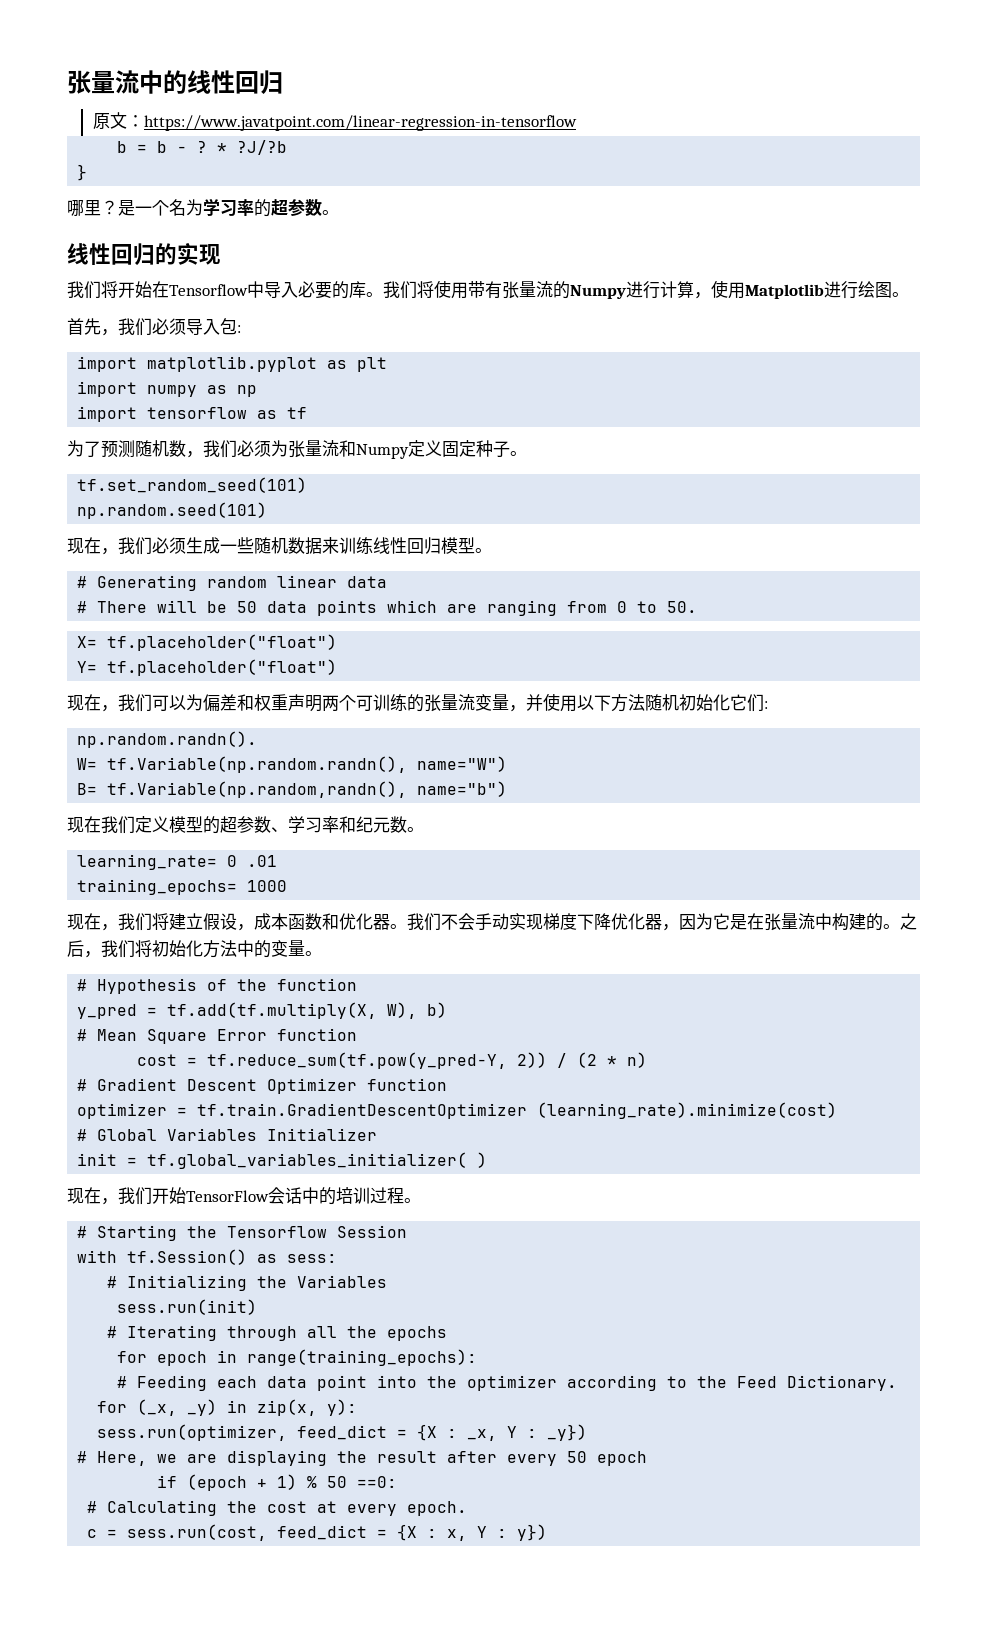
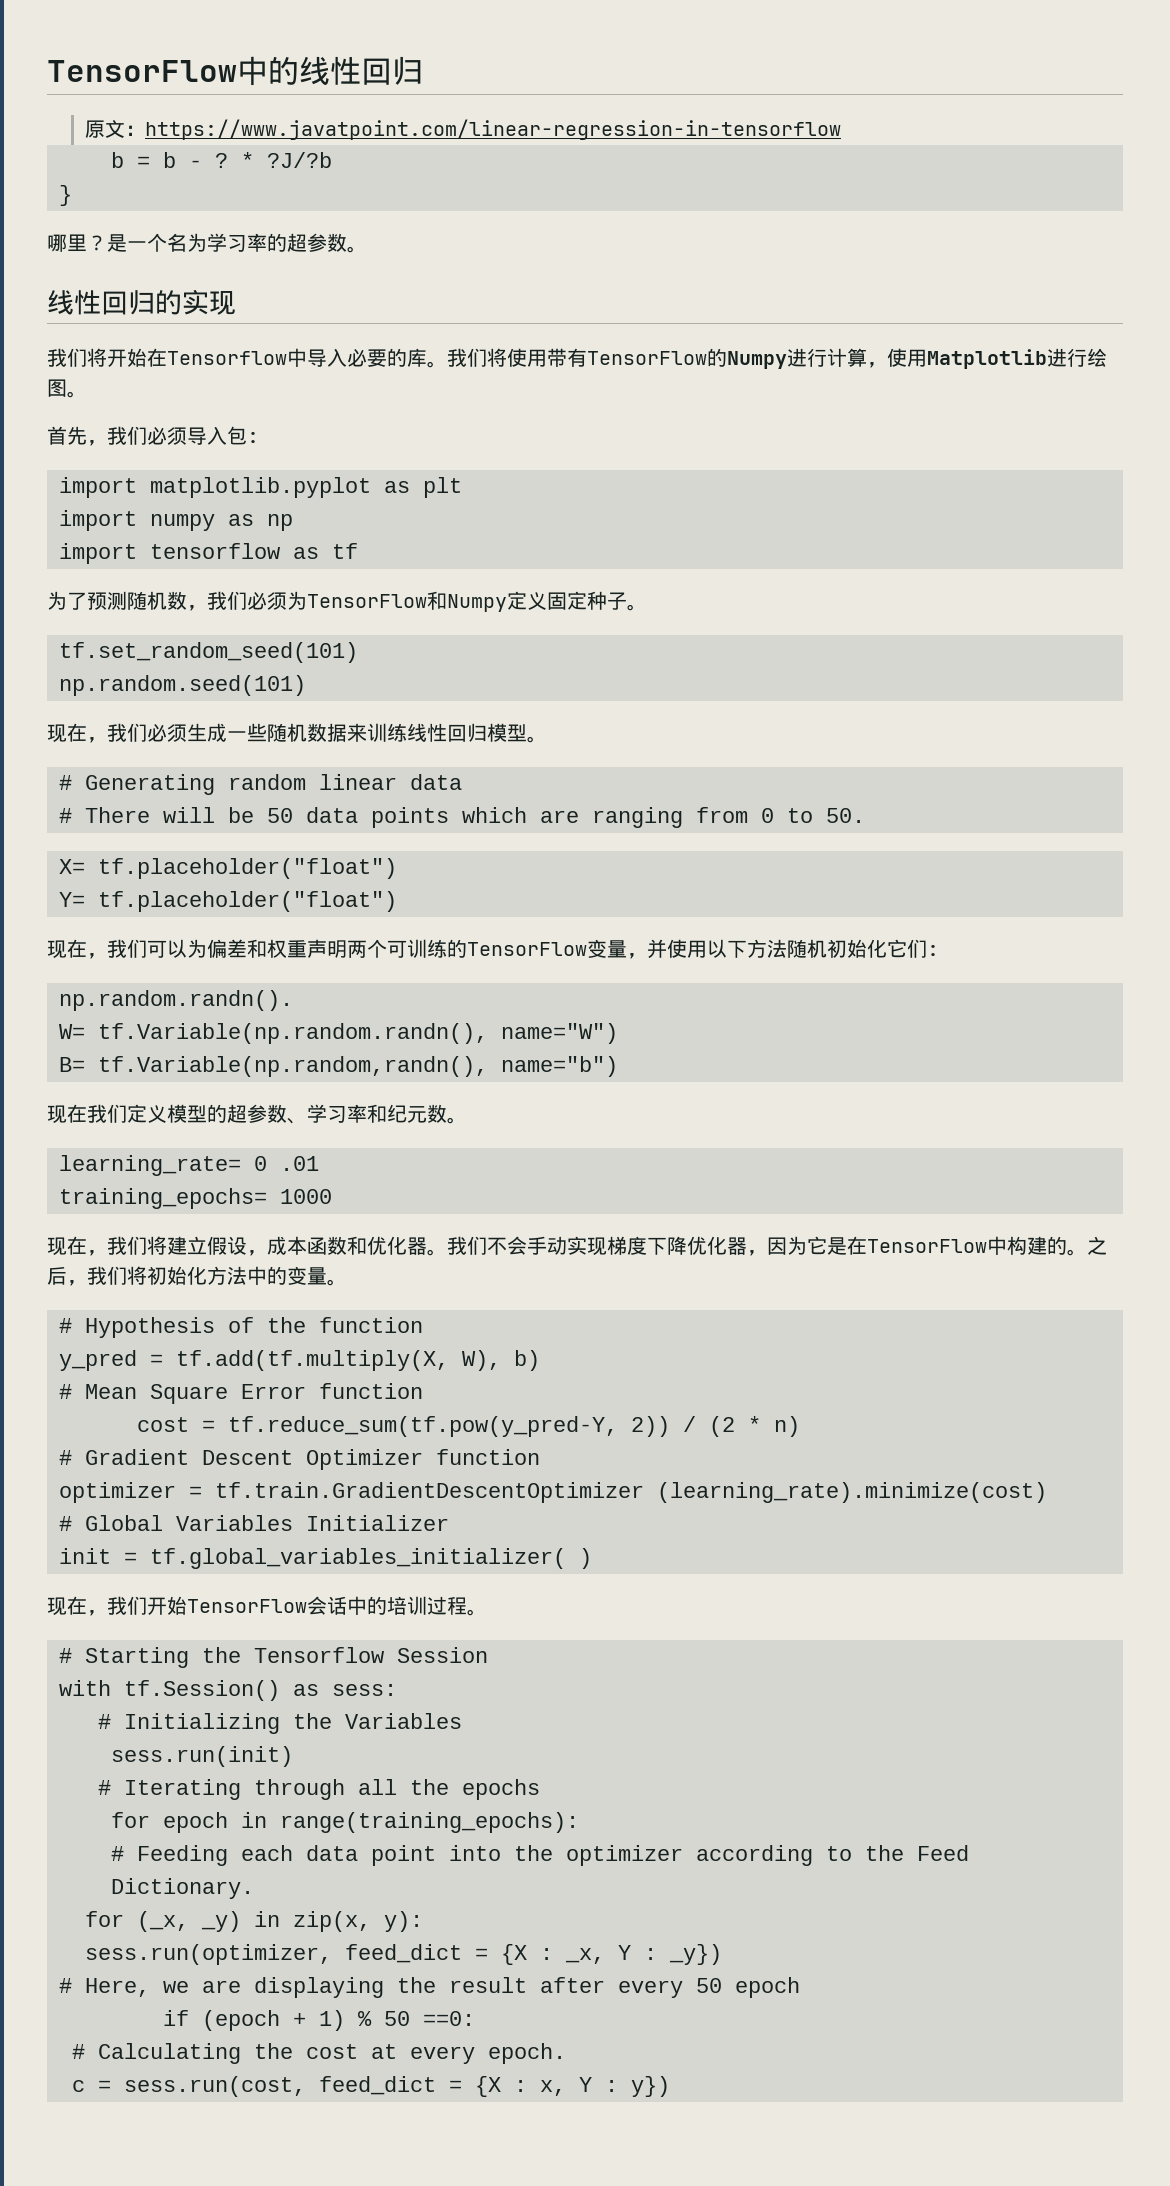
[67,70,139,94] 张量流 -> [47,60,237,82] TensorFlow
[502,281,553,299] 张量流 -> [587,351,707,365] TensorFlow
[288,440,339,458] 张量流 -> [307,594,427,608] TensorFlow
[424,694,475,712] 张量流 -> [467,942,587,956] TensorFlow
[764,913,815,931] 张量流 -> [867,1239,987,1253] TensorFlow

